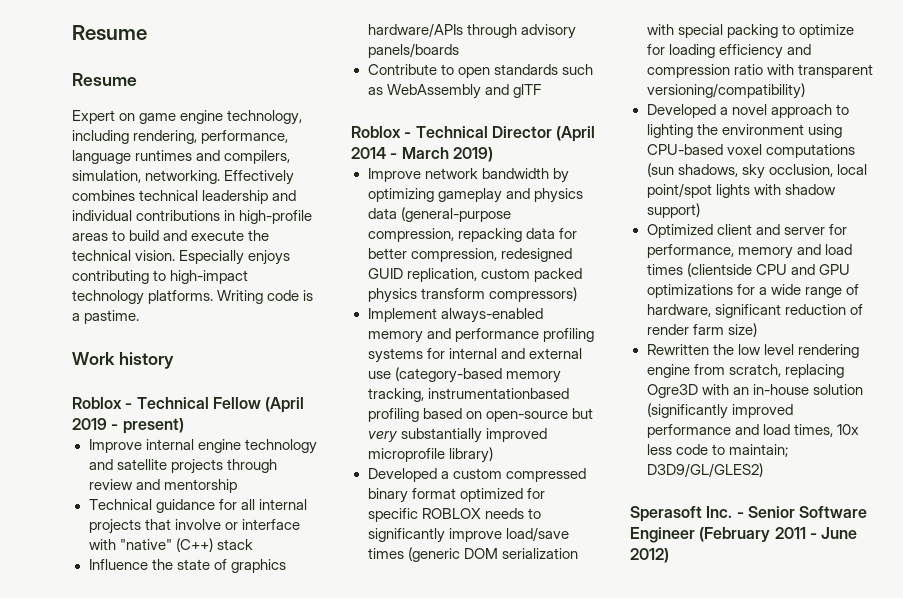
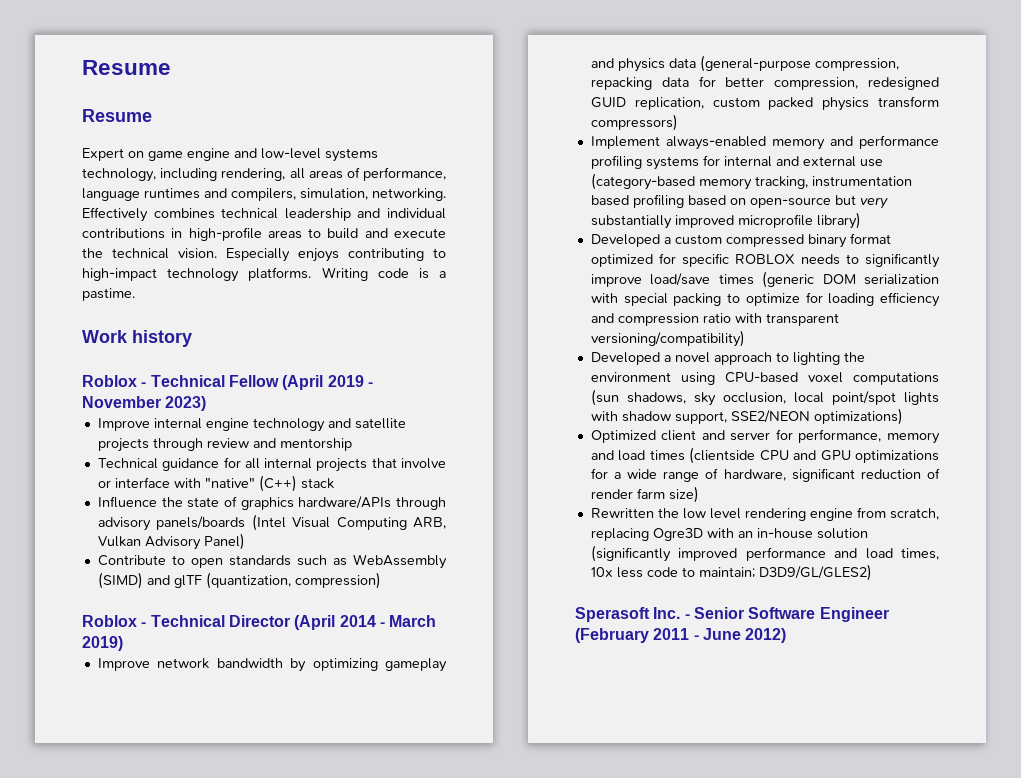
[227,110,303,125] [72,130,198,144] technology, including rendering, -> [234,148,378,162] [82,167,360,182] and low-level systems technology, including rendering, all areas of
[122,418,184,434] present) -> [82,396,207,411] November 2023)
(459, 50) none -> [251,514,447,531] [97,533,245,550] (Intel Visual Computing ARB, Vulkan Advisory Panel)
(481, 91) none -> [97,572,143,589] (SIMD)
(541, 91) none -> [205,572,381,589] (quantization, compression)
[427,388,569,399] instrumentationbased -> [811,176,912,187] [590,195,629,206] instrumentation based
[646,203,700,218] support) -> [674,408,903,425] support, SSE2/NEON optimizations)

